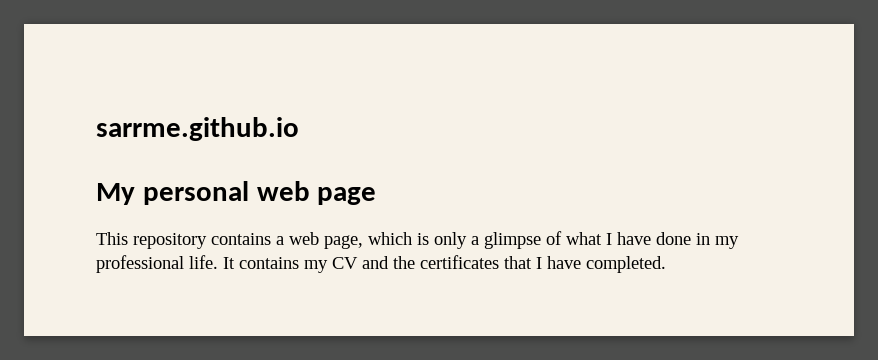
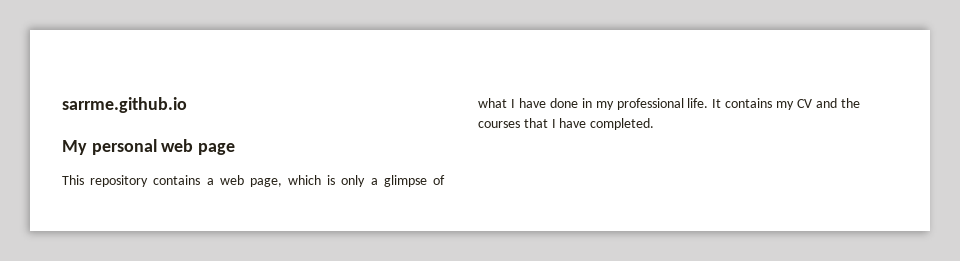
[420,255,499,269] certificates -> [478,121,520,128] courses

